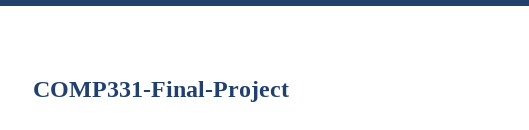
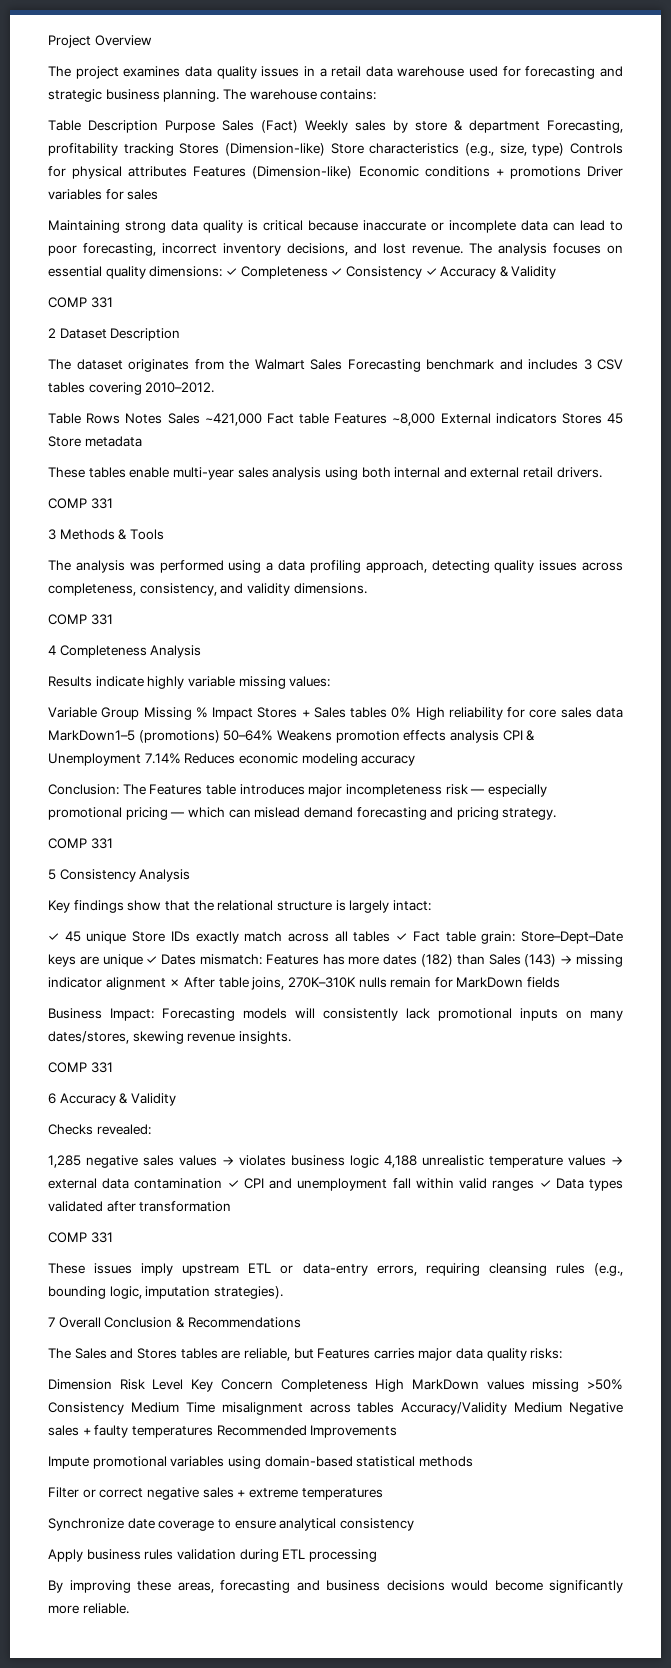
[33,81,289,102] COMP331-Final-Project -> [48,35,152,48] [48,66,624,79] [48,89,377,102] [48,120,623,133] [48,143,624,156] [48,166,624,179] [48,189,159,200] [48,220,623,233] [48,243,623,256] [48,266,557,279] [48,297,113,308] [48,328,181,341] [48,359,623,372] [48,382,215,395] [48,413,623,426] [48,436,142,447] [48,467,602,480] [48,498,113,509] [48,529,164,540] [48,560,623,573] [48,583,367,596] [48,614,113,625] [48,645,202,658] [48,676,331,689] [48,707,623,720] [48,730,536,743] [48,753,416,766] [48,784,547,797] [48,807,557,820] [48,838,113,849] [48,869,191,882] [48,900,431,913] [48,931,624,944] [48,954,623,967] [48,977,561,990] [48,1008,623,1021] [48,1031,291,1044] [48,1062,113,1073] [48,1093,176,1106] [48,1124,151,1135] [48,1155,623,1168] [48,1178,623,1191] [48,1201,232,1212] [48,1232,113,1243] [48,1263,623,1276] [48,1286,283,1299] [48,1317,301,1328] [48,1348,563,1361] [48,1379,623,1392] [48,1402,623,1415] [48,1425,398,1438] [48,1456,473,1469] [48,1487,383,1500] [48,1518,414,1531] [48,1549,377,1562] [48,1580,623,1593] [48,1603,129,1614] Project Overview // The project examines data quality issues in a retail data warehouse used for forecasting and strategic business planning. The warehouse contains: // Table Description Purpose Sales (Fact) Weekly sales by store & department Forecasting, profitability tracking Stores (Dimension-like) Store characteristics (e.g., size, type) Controls for physical attributes Features (Dimension-like) Economic conditions + promotions Driver variables for sales // Maintaining strong data quality is critical because inaccurate or incomplete data can lead to poor forecasting, incorrect inventory decisions, and lost revenue. The analysis focuses on essential quality dimensions: ✓ Completeness ✓ Consistency ✓ Accuracy & Validity // COMP 331 // 2 Dataset Description // The dataset originates from the Walmart Sales Forecasting benchmark and includes 3 CSV tables covering 2010–2012. // Table Rows Notes Sales ~421,000 Fact table Features ~8,000 External indicators Stores 45 Store metadata // These tables enable multi-year sales analysis using both internal and external retail drivers. // COMP 331 // 3 Methods & Tools // The analysis was performed using a data profiling approach, detecting quality issues across completeness, consistency, and validity dimensions. // COMP 331 // 4 Completeness Analysis // Results indicate highly variable missing values: // Variable Group Missing % Impact Stores + Sales tables 0% High reliability for core sales data MarkDown1–5 (promotions) 50–64% Weakens promotion effects analysis CPI & Unemployment 7.14% Reduces economic modeling accuracy // Conclusion: The Features table introduces major incompleteness risk — especially promotional pricing — which can mislead demand forecasting and pricing strategy. // COMP 331 // 5 Consistency Analysis // Key findings show that the relational structure is largely intact: // ✓ 45 unique Store IDs exactly match across all tables ✓ Fact table grain: Store–Dept–Date keys are unique ✓ Dates mismatch: Features has more dates (182) than Sales (143) → missing indicator alignment ✗ After table joins, 270K–310K nulls remain for MarkDown fields // Business Impact: Forecasting models will consistently lack promotional inputs on many dates/stores, skewing revenue insights. // COMP 331 // 6 Accuracy & Validity // Checks revealed: // 1,285 negative sales values → violates business logic 4,188 unrealistic temperature values → external data contamination ✓ CPI and unemployment fall within valid ranges ✓ Data types validated after transformation // COMP 331 // These issues imply upstream ETL or data-entry errors, requiring cleansing rules (e.g., bounding logic, imputation strategies). // 7 Overall Conclusion & Recommendations // The Sales and Stores tables are reliable, but Features carries major data quality risks: // Dimension Risk Level Key Concern Completeness High MarkDown values missing >50% Consistency Medium Time misalignment across tables Accuracy/Validity Medium Negative sales + faulty temperatures Recommended Improvements // Impute promotional variables using domain-based statistical methods // Filter or correct negative sales + extreme temperatures // Synchronize date coverage to ensure analytical consistency // Apply business rules validation during ETL processing // By improving these areas, forecasting and business decisions would become significantly more reliable.

